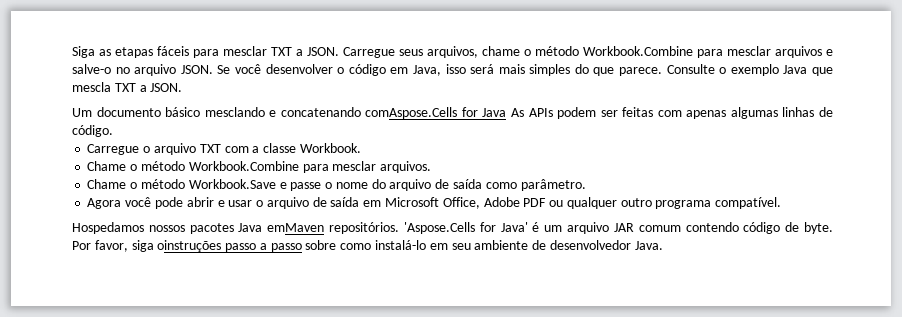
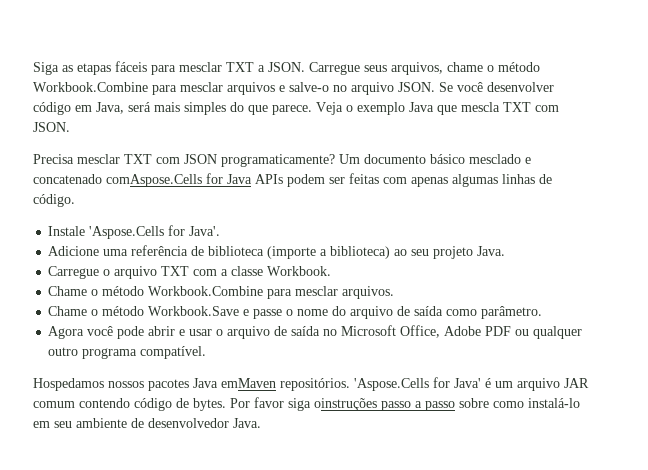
[337,67,345,74] o -> (554, 87) none
[445,64,466,74] isso -> (124, 108) none
[666,64,715,74] Consulte -> [316,102,343,115] Veja
[139,85,147,92] a -> [535,105,559,112] com
[72,107,361,117] Um documento básico mesclando e concatenando -> [33,154,531,167] [33,174,102,184] Precisa mesclar TXT com JSON programaticamente? Um documento básico mesclado e concatenado
[511,108,524,117] As -> (252, 179) none
(113, 131) none -> [48,225,221,239] [48,245,506,259] // Instale 'Aspose.Cells for Java'. // Adicione uma referência de biblioteca (importe a biblioteca) ao seu projeto Java.
[363,200,382,207] em -> [323,329,338,336] no
[804,222,834,234] [72,240,128,252] byte. Por favor, -> [193,397,284,411] bytes. Por favor

